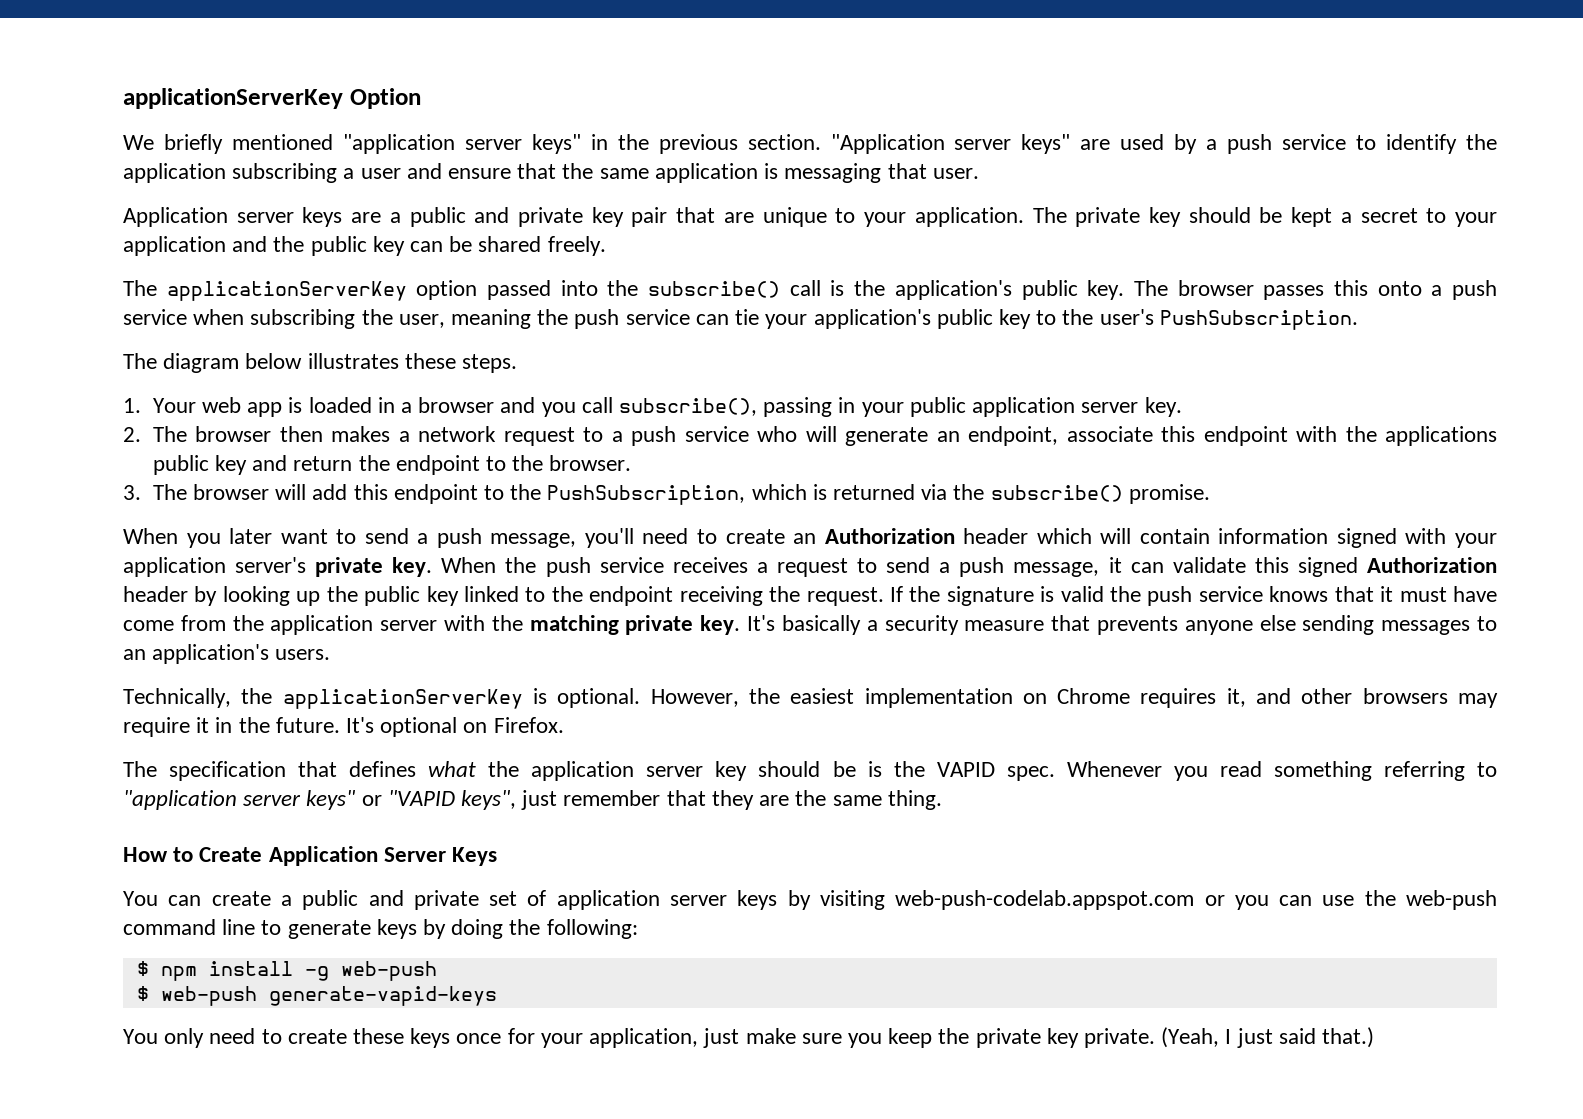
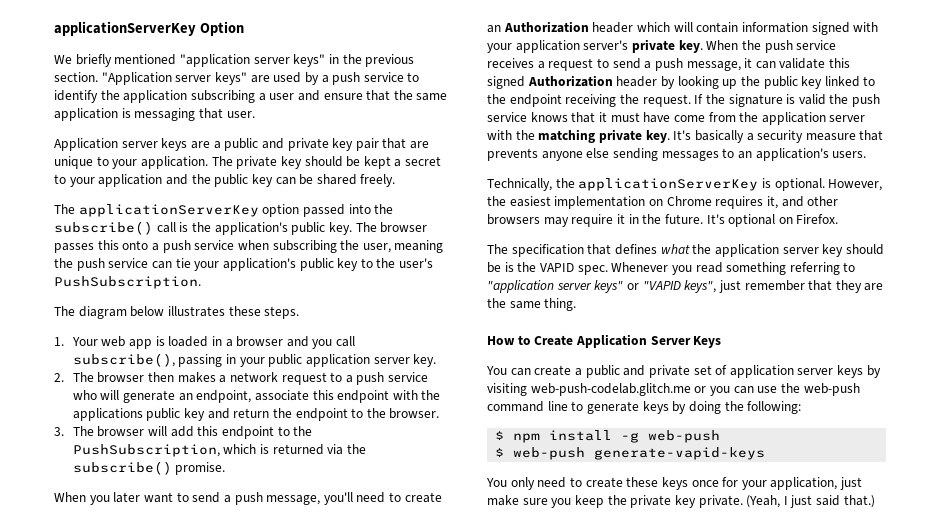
[895,890,1195,910] web-push-codelab.appspot.com -> [530,383,691,396] web-push-codelab.glitch.me

